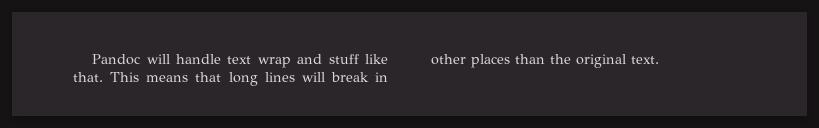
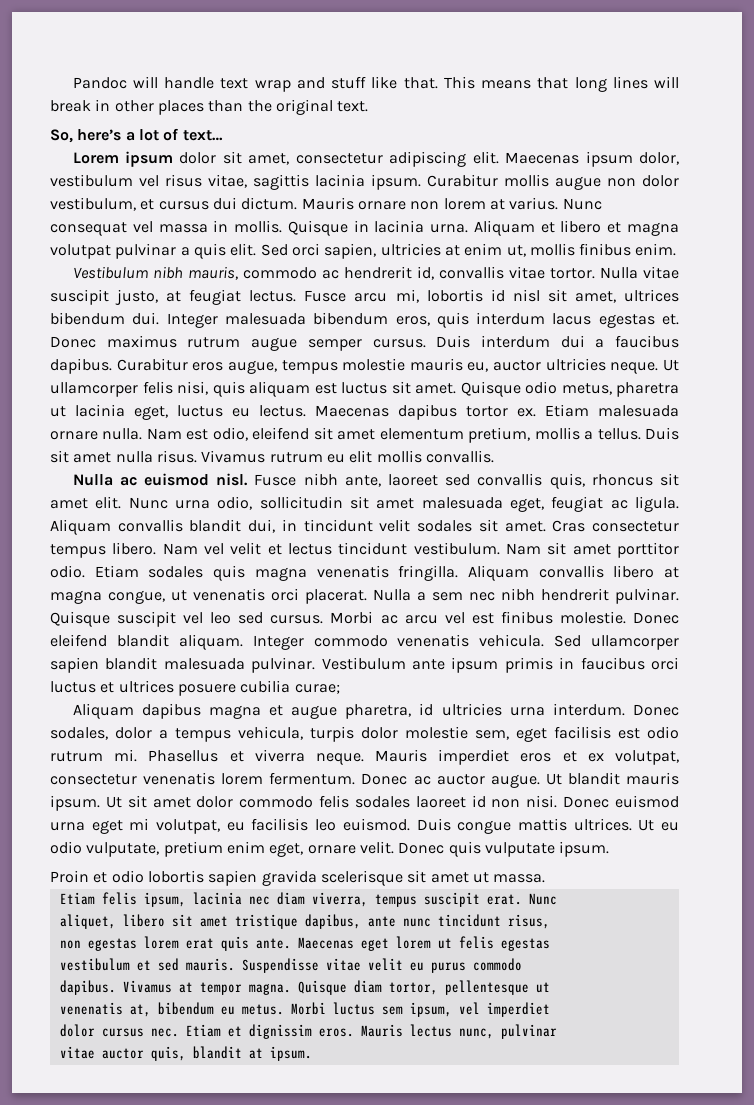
(659, 60) none -> [50,128,223,143] [72,151,679,167] [50,174,679,190] [50,197,602,211] [50,220,679,236] [50,243,677,259] [72,266,679,280] [50,289,680,305] [50,312,679,328] [50,335,679,351] [50,358,679,374] [50,381,679,397] [50,404,679,420] [50,427,679,443] [50,450,494,463] [72,473,679,489] [50,496,679,512] [50,519,680,535] [50,542,679,558] [50,565,680,581] [50,588,679,604] [50,611,680,627] [50,634,679,650] [50,657,680,673] [50,680,340,696] [72,703,680,719] [50,726,679,742] [50,749,679,765] [50,772,680,788] [50,795,680,811] [50,818,680,834] [50,841,610,857] [50,870,546,886] [59,892,557,907] [59,914,550,929] [59,936,550,951] [59,958,522,973] [59,980,550,995] [59,1002,550,1017] [59,1024,557,1039] [59,1046,312,1061] // So, here’s a lot of text… // Lorem ipsum dolor sit amet, consectetur adipiscing elit. Maecenas ipsum dolor, vestibulum vel risus vitae, sagittis lacinia ipsum. Curabitur mollis augue non dolor vestibulum, et cursus dui dictum. Mauris ornare non lorem at varius. Nunc consequat vel massa in mollis. Quisque in lacinia urna. Aliquam et libero et magna volutpat pulvinar a quis elit. Sed orci sapien, ultricies at enim ut, mollis finibus enim. // Vestibulum nibh mauris, commodo ac hendrerit id, convallis vitae tortor. Nulla vitae suscipit justo, at feugiat lectus. Fusce arcu mi, lobortis id nisl sit amet, ultrices bibendum dui. Integer malesuada bibendum eros, quis interdum lacus egestas et. Donec maximus rutrum augue semper cursus. Duis interdum dui a faucibus dapibus. Curabitur eros augue, tempus molestie mauris eu, auctor ultricies neque. Ut ullamcorper felis nisi, quis aliquam est luctus sit amet. Quisque odio metus, pharetra ut lacinia eget, luctus eu lectus. Maecenas dapibus tortor ex. Etiam malesuada ornare nulla. Nam est odio, eleifend sit amet elementum pretium, mollis a tellus. Duis sit amet nulla risus. Vivamus rutrum eu elit mollis convallis. // Nulla ac euismod nisl. Fusce nibh ante, laoreet sed convallis quis, rhoncus sit amet elit. Nunc urna odio, sollicitudin sit amet malesuada eget, feugiat ac ligula. Aliquam convallis blandit dui, in tincidunt velit sodales sit amet. Cras consectetur tempus libero. Nam vel velit et lectus tincidunt vestibulum. Nam sit amet porttitor odio. Etiam sodales quis magna venenatis fringilla. Aliquam convallis libero at magna congue, ut venenatis orci placerat. Nulla a sem nec nibh hendrerit pulvinar. Quisque suscipit vel leo sed cursus. Morbi ac arcu vel est finibus molestie. Donec eleifend blandit aliquam. Integer commodo venenatis vehicula. Sed ullamcorper sapien blandit malesuada pulvinar. Vestibulum ante ipsum primis in faucibus orci luctus et ultrices posuere cubilia curae; // Aliquam dapibus magna et augue pharetra, id ultricies urna interdum. Donec sodales, dolor a tempus vehicula, turpis dolor molestie sem, eget facilisis est odio rutrum mi. Phasellus et viverra neque. Mauris imperdiet eros et ex volutpat, consectetur venenatis lorem fermentum. Donec ac auctor augue. Ut blandit mauris ipsum. Ut sit amet dolor commodo felis sodales laoreet id non nisi. Donec euismod urna eget mi volutpat, eu facilisis leo euismod. Duis congue mattis ultrices. Ut eu odio vulputate, pretium enim eget, ornare velit. Donec quis vulputate ipsum. // Proin et odio lobortis sapien gravida scelerisque sit amet ut massa. // Etiam felis ipsum, lacinia nec diam viverra, tempus suscipit erat. Nunc // aliquet, libero sit amet tristique dapibus, ante nunc tincidunt risus, // non egestas lorem erat quis ante. Maecenas eget lorem ut felis egestas // vestibulum et sed mauris. Suspendisse vitae velit eu purus commodo // dapibus. Vivamus at tempor magna. Quisque diam tortor, pellentesque ut // venenatis at, bibendum eu metus. Morbi luctus sem ipsum, vel imperdiet // dolor cursus nec. Etiam et dignissim eros. Mauris lectus nunc, pulvinar // vitae auctor quis, blandit at ipsum.

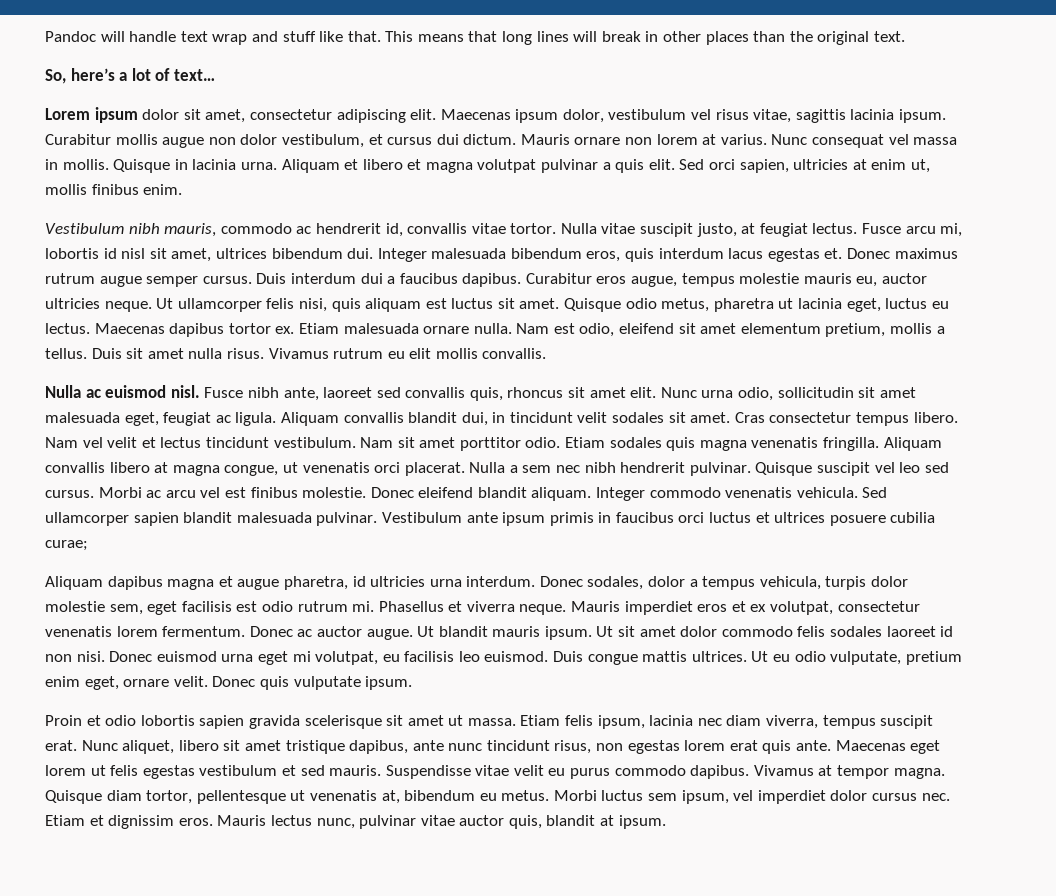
(546, 878) // -> (516, 722) none
(557, 899) // -> (118, 745) none
(550, 921) // -> (592, 747) none
(550, 944) // -> (195, 772) none
(522, 964) // -> (686, 770) none
(550, 987) // -> (306, 795) none
(550, 1009) // -> (826, 797) none
(557, 1031) // -> (417, 822) none

